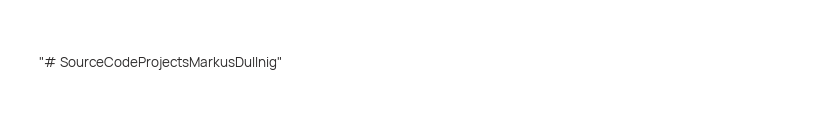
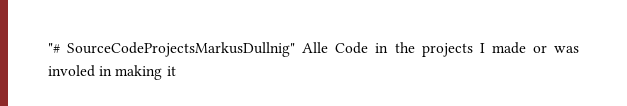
(282, 63) none -> [302,42,580,57] [48,65,176,80] Alle Code in the projects I made or was involed in making it

